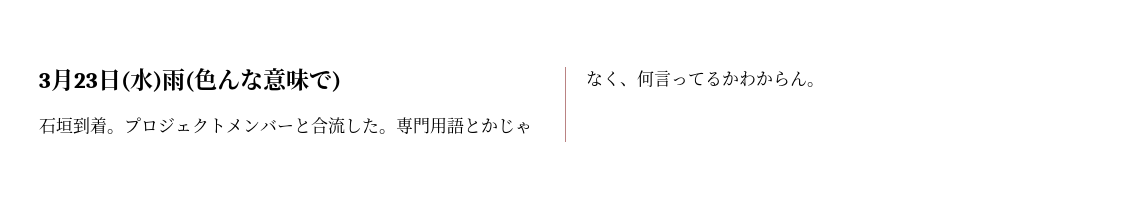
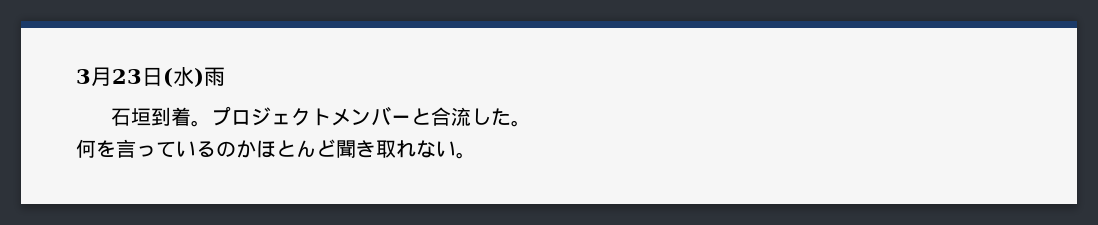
[185,68,341,92] (色んな意味で) -> (225, 76) none
[396,117,532,134] [586,70,807,87] 専門用語とかじゃなく、何言ってるかわからん -> [76,139,456,158] // 何を言っているのかほとんど聞き取れない

